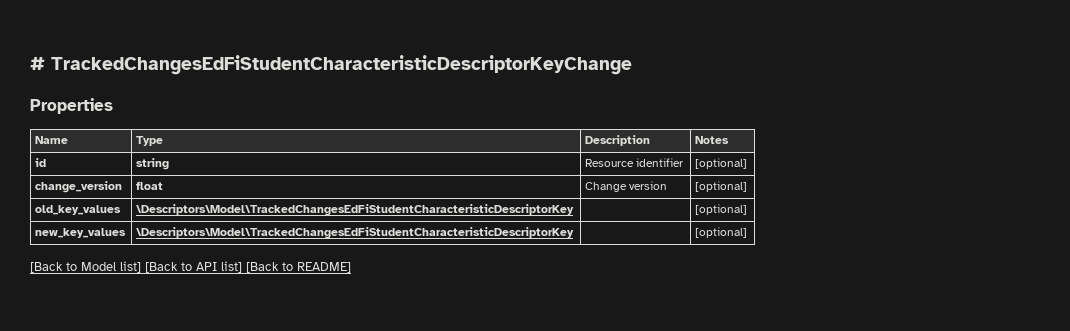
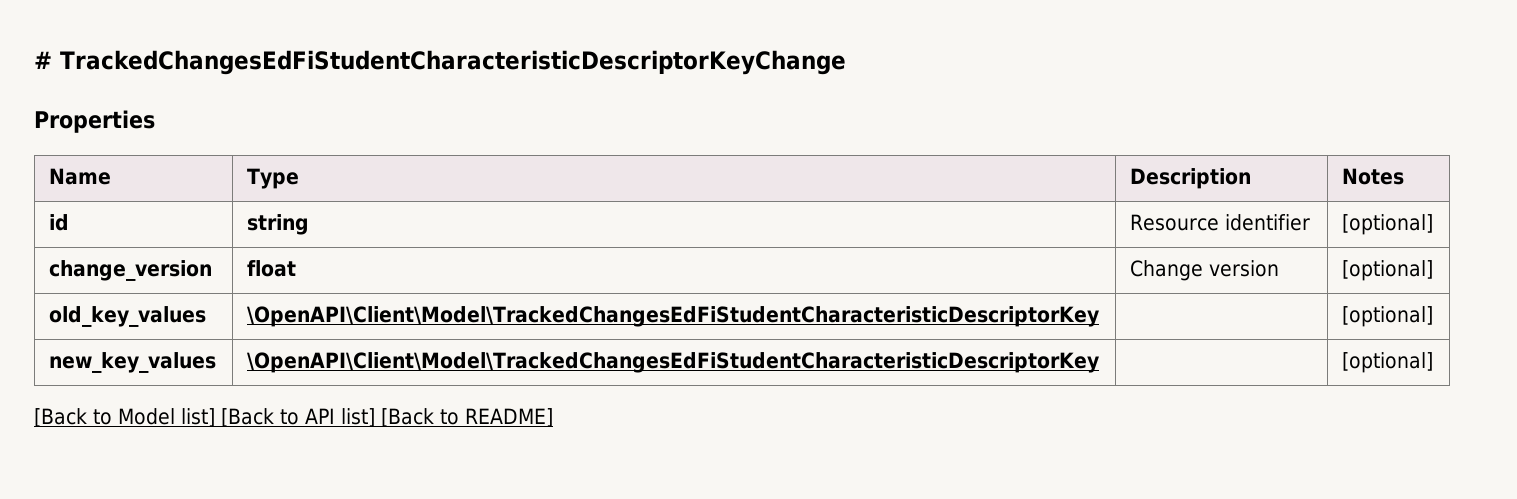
[136,204,575,216] \Descriptors\Model\TrackedChangesEdFiStudentCharacteristicDescriptorKey -> [247,306,1100,327] \OpenAPI\Client\Model\TrackedChangesEdFiStudentCharacteristicDescriptorKey
[136,227,575,239] \Descriptors\Model\TrackedChangesEdFiStudentCharacteristicDescriptorKey -> [247,352,1100,373] \OpenAPI\Client\Model\TrackedChangesEdFiStudentCharacteristicDescriptorKey

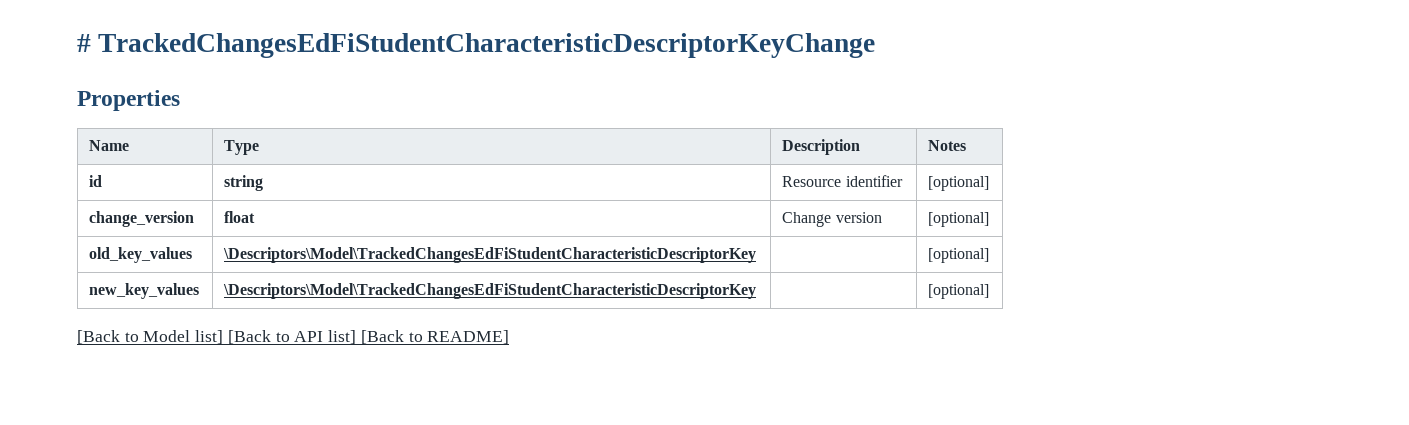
[247,306,1100,327] \OpenAPI\Client\Model\TrackedChangesEdFiStudentCharacteristicDescriptorKey -> [223,247,757,263] \Descriptors\Model\TrackedChangesEdFiStudentCharacteristicDescriptorKey
[247,352,1100,373] \OpenAPI\Client\Model\TrackedChangesEdFiStudentCharacteristicDescriptorKey -> [223,283,757,299] \Descriptors\Model\TrackedChangesEdFiStudentCharacteristicDescriptorKey

